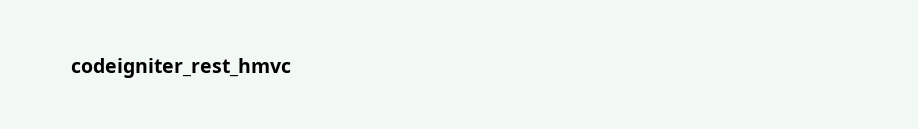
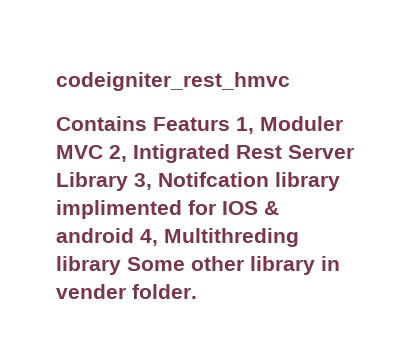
(291, 68) none -> [56,116,343,134] [56,144,354,163] [56,172,340,191] [56,200,279,219] [56,228,299,247] [56,256,340,275] [56,284,197,299] // Contains Featurs 1, Moduler MVC 2, Intigrated Rest Server Library 3, Notifcation library implimented for IOS & android 4, Multithreding library Some other library in vender folder.

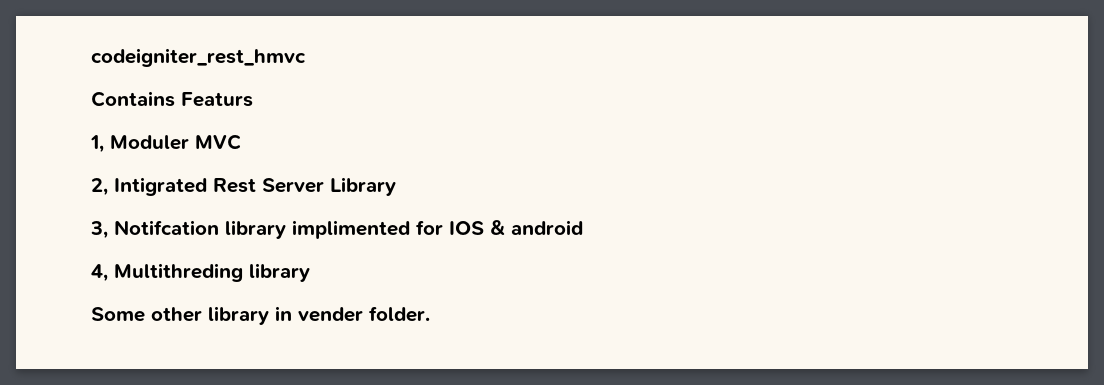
(230, 124) none -> (253, 99) //
(103, 152) none -> (241, 142) //
(128, 181) none -> (396, 186) //
(134, 235) none -> (583, 227) //
(121, 265) none -> (310, 272) //

